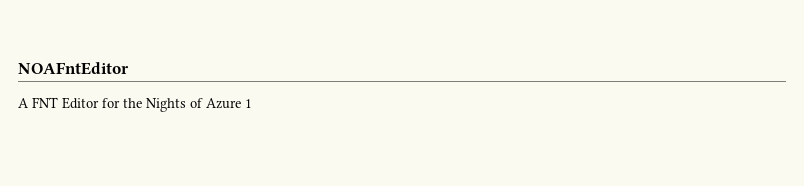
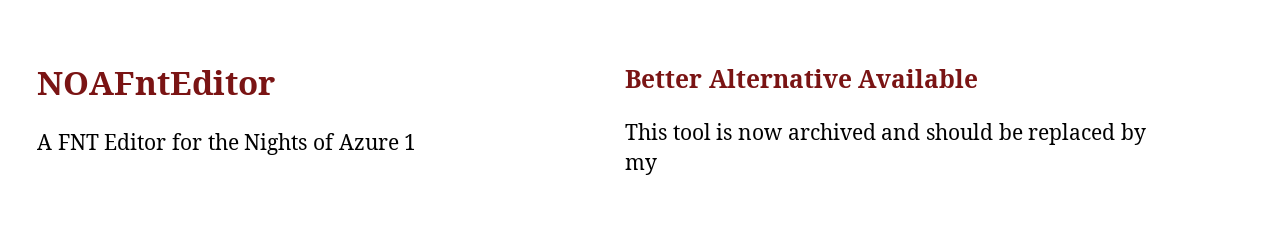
(252, 103) none -> [625,69,979,88] [625,123,1147,145] [625,158,657,175] // Better Alternative Available // This tool is now archived and should be replaced by my

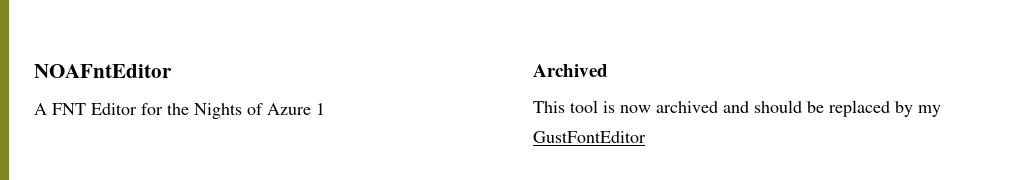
[625,69,979,88] Better Alternative Available -> [533,64,608,77] Archived
(657, 166) none -> [533,131,646,143] GustFontEditor

